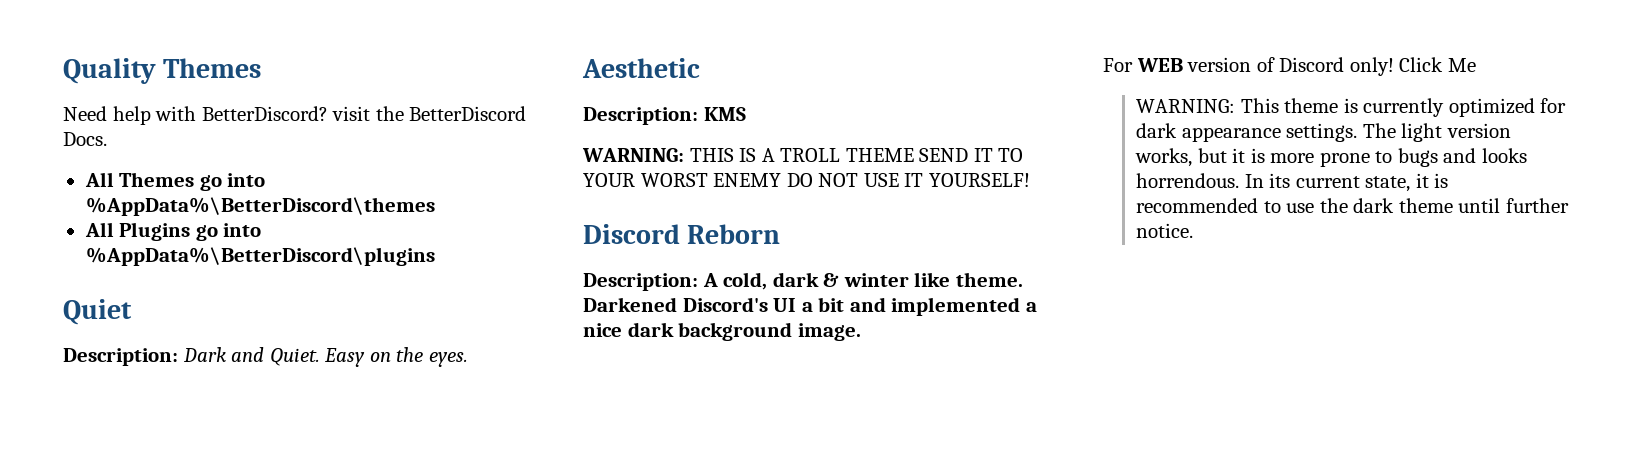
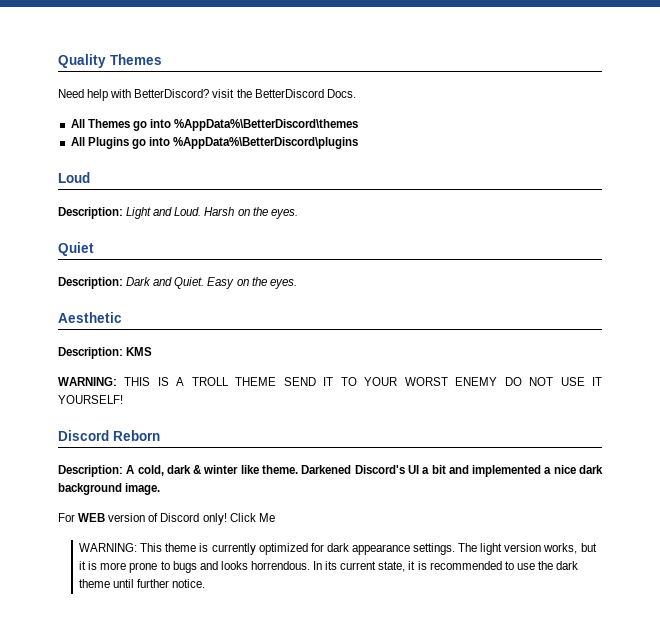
(435, 256) none -> [58,172,90,183] [58,207,298,219] // Loud // Description: Light and Loud. Harsh on the eyes.

